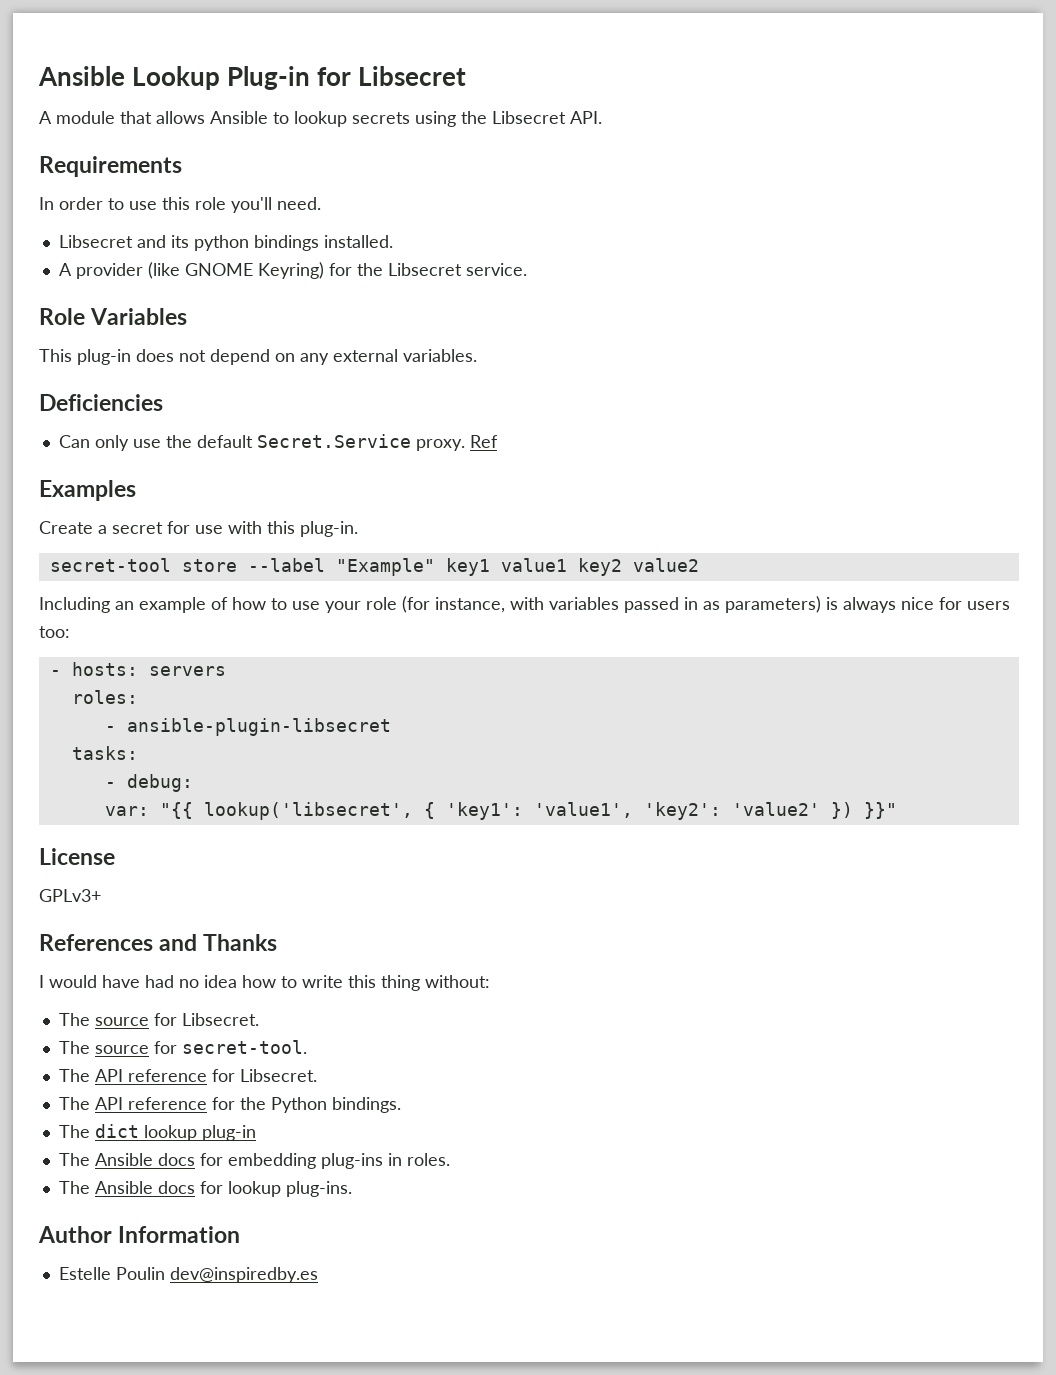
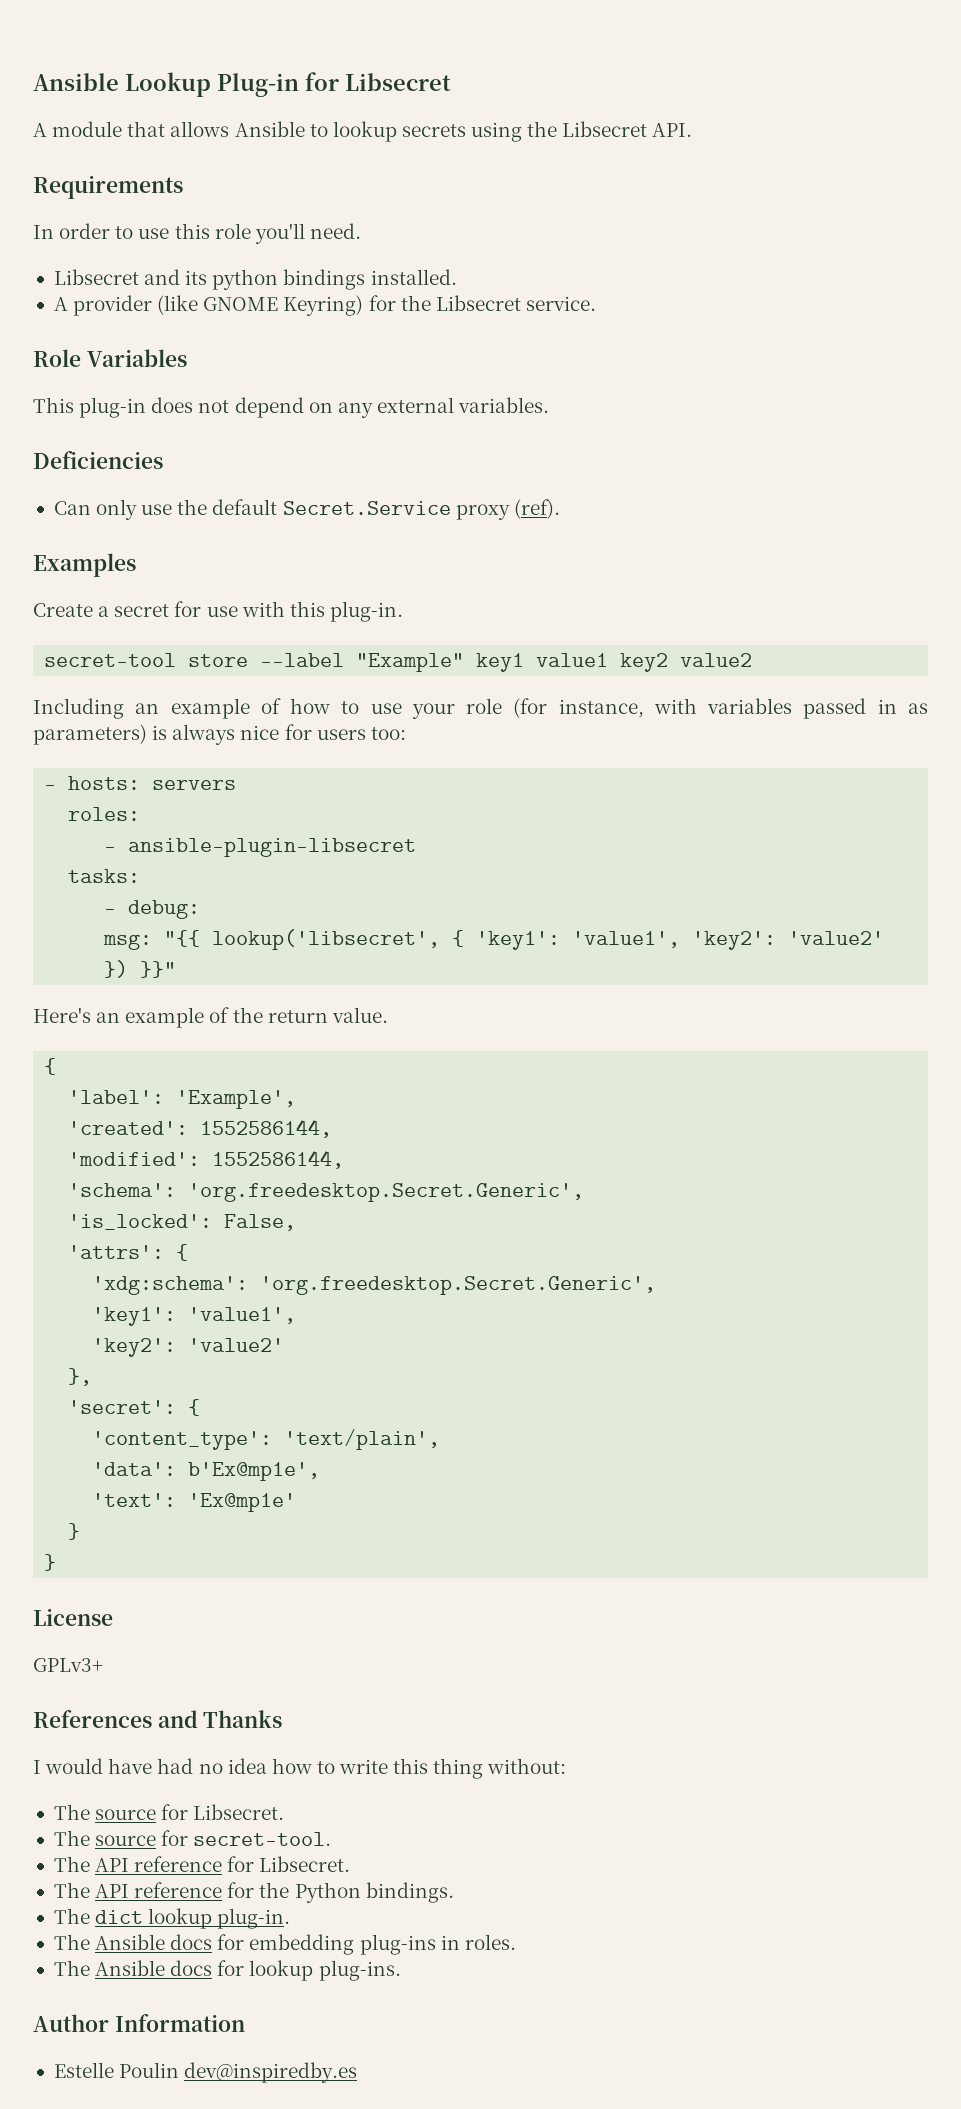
[415,435,498,451] proxy. Ref -> [455,499,560,520] proxy (ref).
[104,806,149,816] var: -> [103,934,153,950] msg:
(897, 810) none -> [33,1007,388,1028] [44,1058,57,1075] [68,1090,297,1109] [68,1119,333,1138] [68,1150,345,1169] [68,1183,585,1202] [68,1214,297,1231] [68,1244,189,1261] [92,1276,657,1295] [92,1307,297,1326] [92,1338,285,1357] [68,1368,93,1386] [68,1399,201,1416] [92,1429,441,1450] [92,1462,321,1481] [92,1493,297,1512] [68,1523,81,1540] [44,1554,57,1571] // Here's an example of the return value. // { // 'label': 'Example', // 'created': 1552586144, // 'modified': 1552586144, // 'schema': 'org.freedesktop.Secret.Generic', // 'is_locked': False, // 'attrs': { // 'xdg:schema': 'org.freedesktop.Secret.Generic', // 'key1': 'value1', // 'key2': 'value2' // }, // 'secret': { // 'content_type': 'text/plain', // 'data': b'Ex@mp1e', // 'text': 'Ex@mp1e' // } // }
[201,1125,256,1141] plug-in -> [217,1908,291,1929] plug-in.

